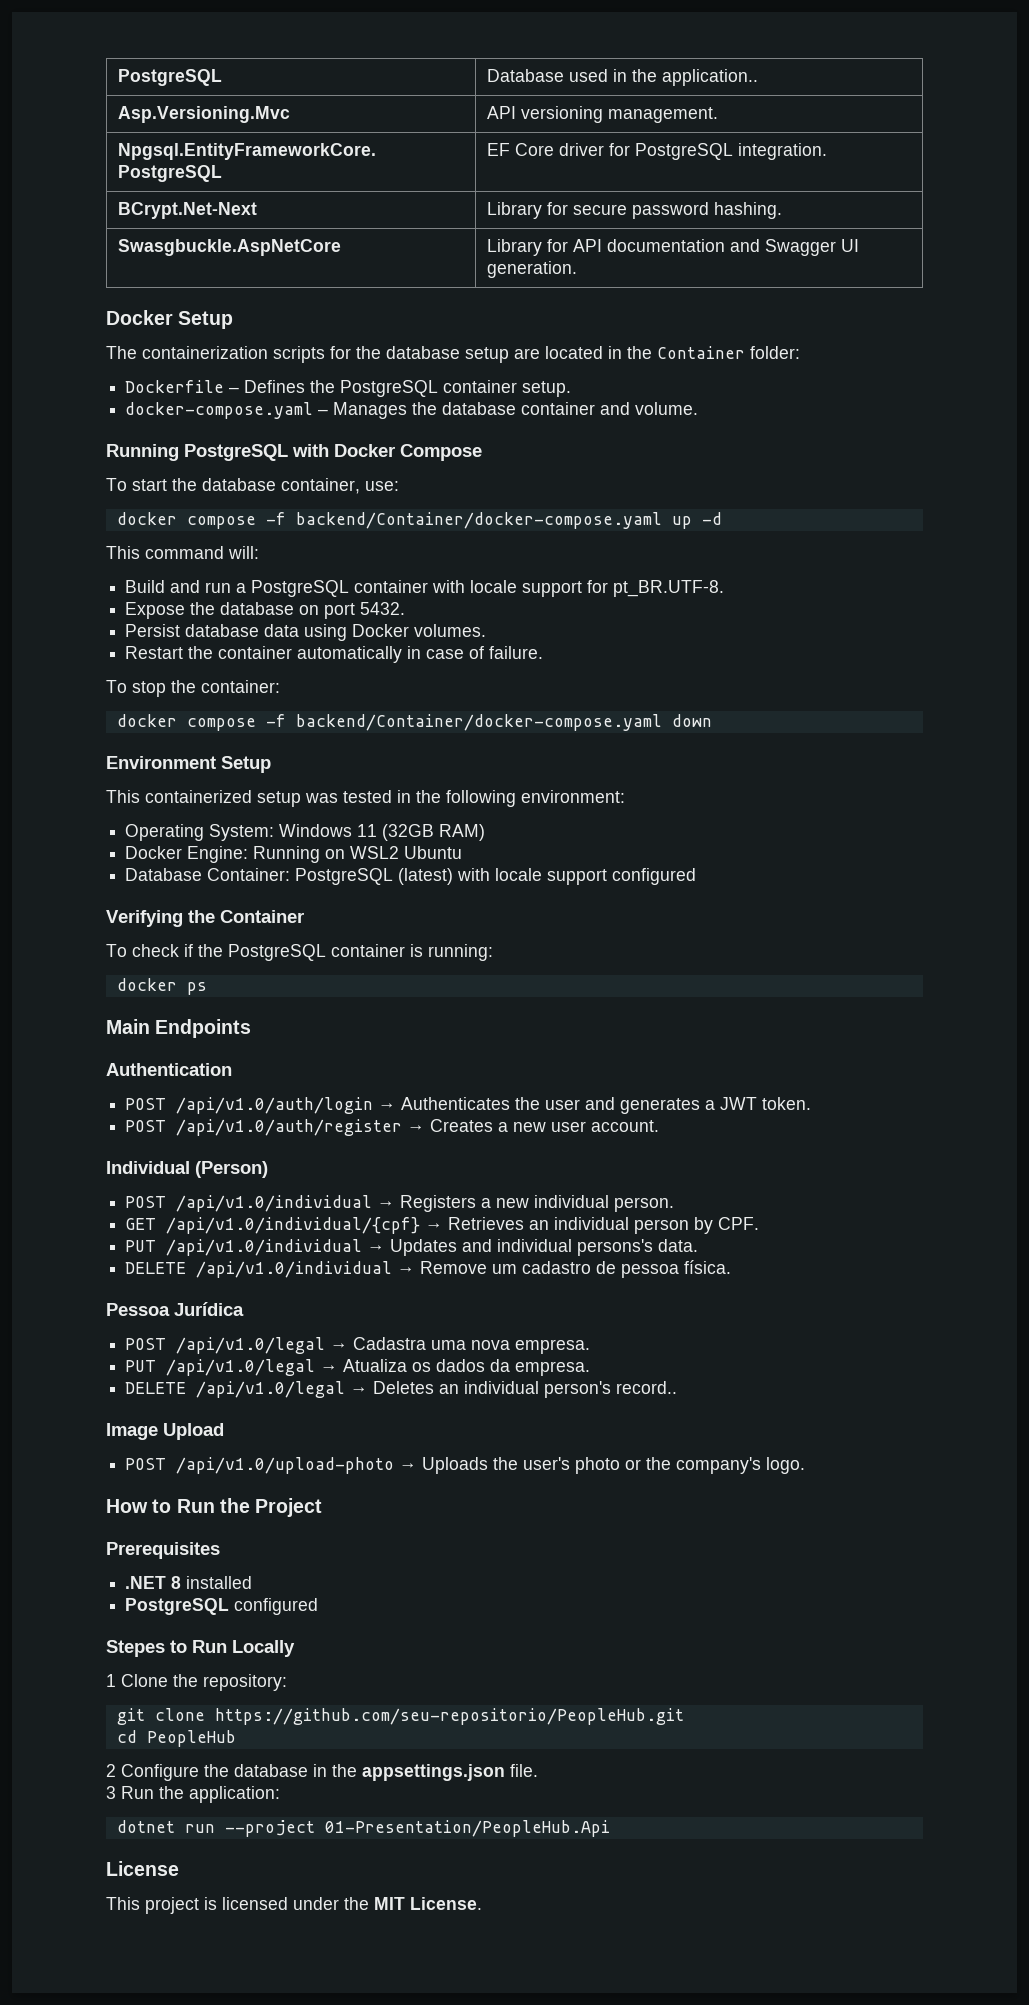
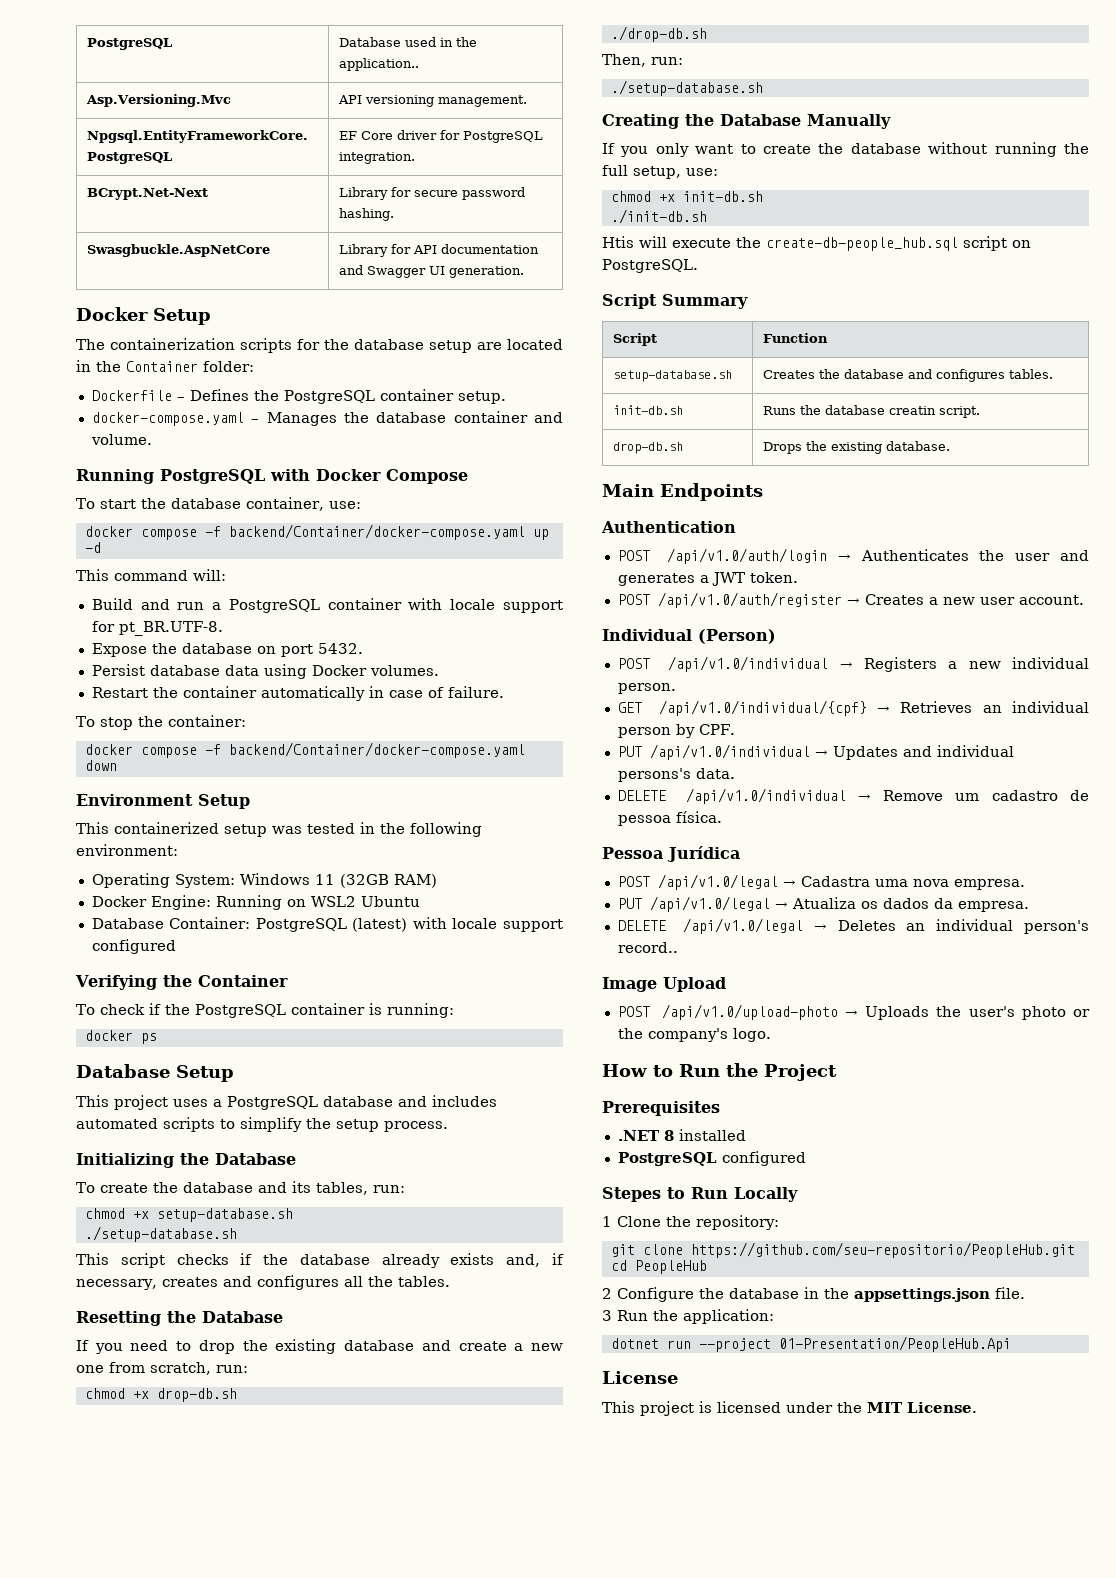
(207, 988) none -> [76,1064,234,1082] [76,1095,497,1110] [76,1117,448,1132] [76,1153,296,1168] [76,1181,405,1195] [84,1208,293,1222] [84,1226,237,1242] [76,1253,564,1268] [76,1275,450,1290] [76,1311,283,1326] [76,1339,564,1354] [76,1362,248,1375] [84,1388,237,1402] [610,26,707,42] [602,54,683,67] [610,80,763,96] [602,114,891,129] [602,142,1089,157] [602,165,718,179] [610,191,763,202] [610,209,707,224] [602,236,1031,251] [602,259,698,273] [602,294,748,309] [613,333,658,346] [763,333,829,343] [613,370,733,382] [763,369,1054,382] [613,405,684,415] [763,405,981,418] [613,442,684,454] [763,441,951,454] // Database Setup // This project uses a PostgreSQL database and includes automated scripts to simplify the setup process. // Initializing the Database // To create the database and its tables, run: // chmod +x setup-database.sh // ./setup-database.sh // This script checks if the database already exists and, if necessary, creates and configures all the tables. // Resetting the Database // If you need to drop the existing database and create a new one from scratch, run: // chmod +x drop-db.sh // ./drop-db.sh // Then, run: // ./setup-database.sh // Creating the Database Manually // If you only want to create the database without running the full setup, use: // chmod +x init-db.sh // ./init-db.sh // Htis will execute the create-db-people_hub.sql script on PostgreSQL. // Script Summary // Script | Function // setup-database.sh | Creates the database and configures tables. // init-db.sh | Runs the database creatin script. // drop-db.sh | Drops the existing database.

